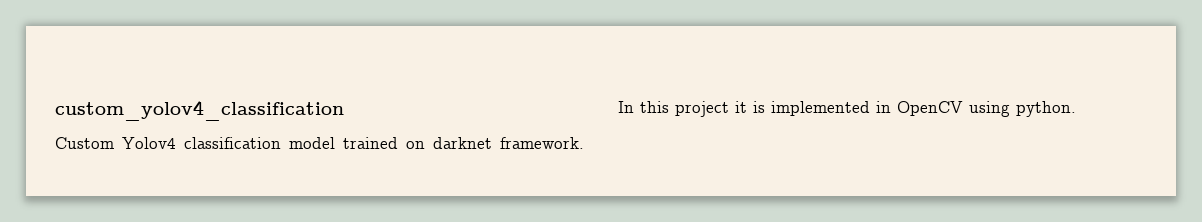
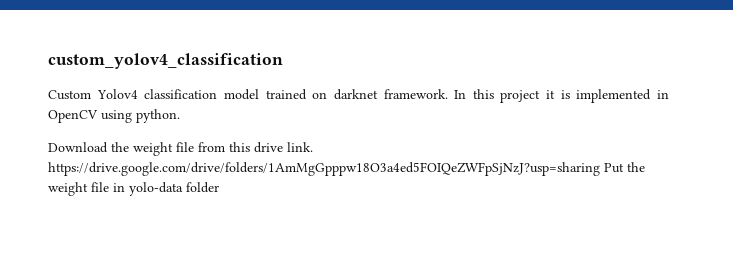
(1076, 109) none -> [48,142,313,156] [48,162,645,176] [48,182,219,196] // Download the weight file from this drive link. https://drive.google.com/drive/folders/1AmMgGpppw18O3a4ed5FOIQeZWFpSjNzJ?usp=sharing Put the weight file in yolo-data folder

